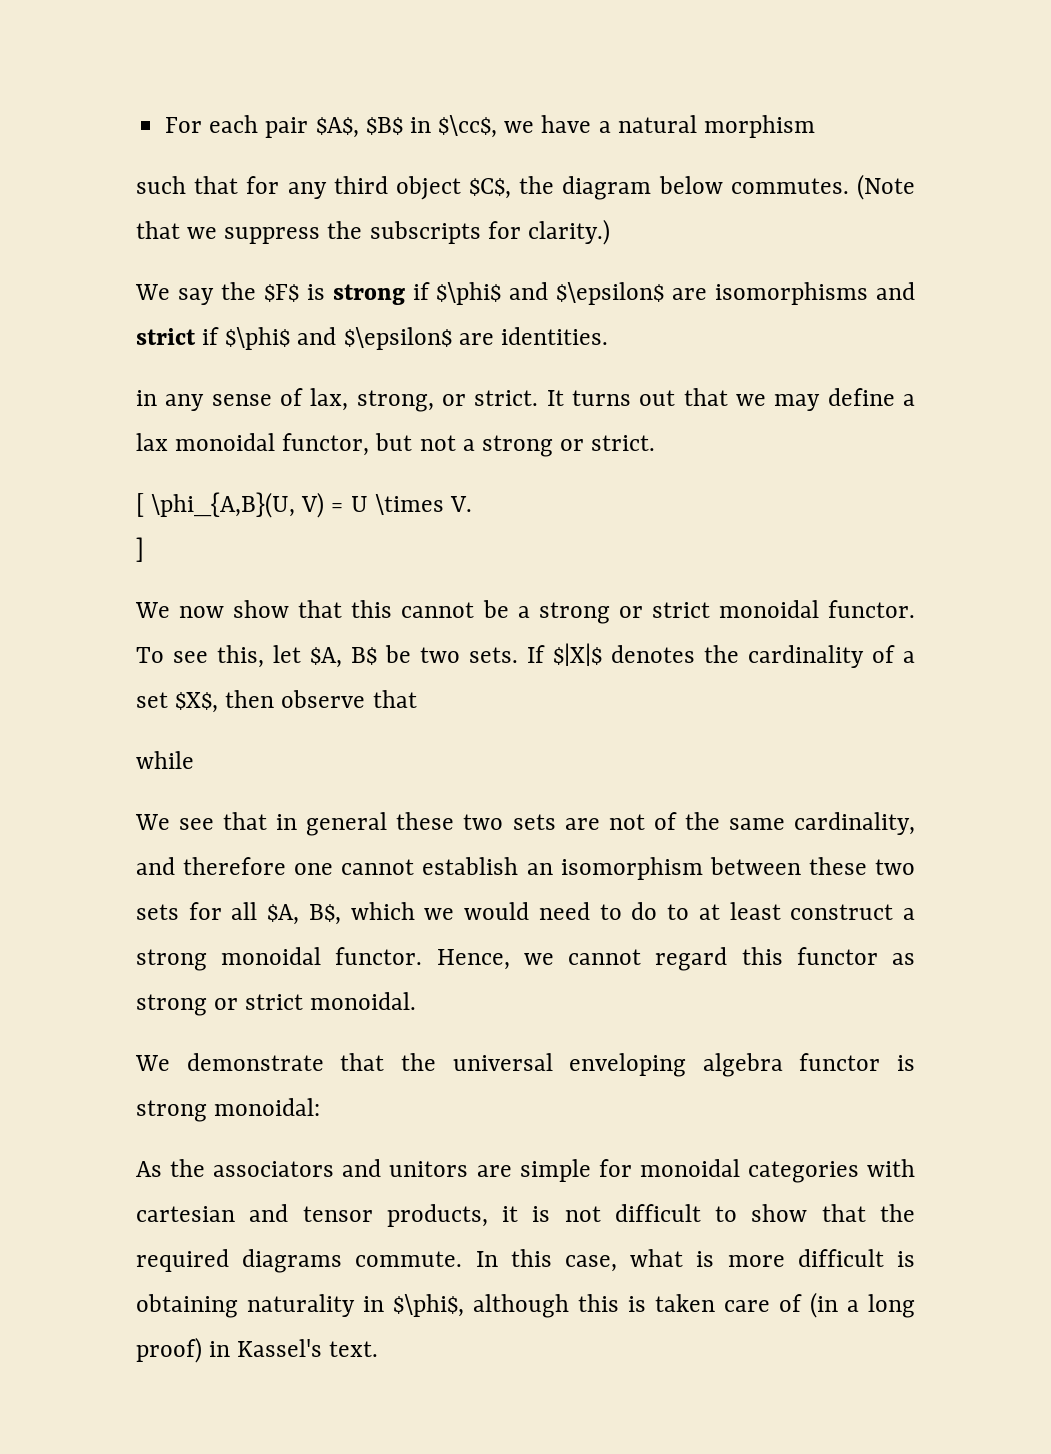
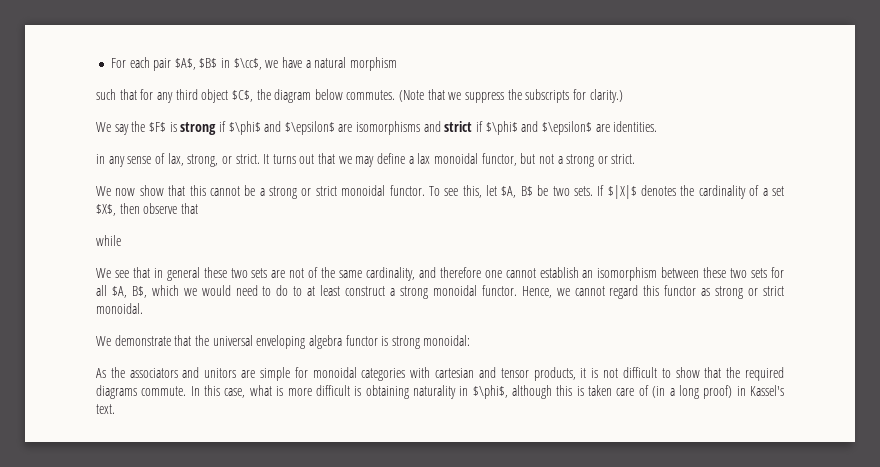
[136,492,472,518] [136,537,144,562] // [ \phi_{A,B}(U, V) = U \times V. // ] -> (636, 159) none

